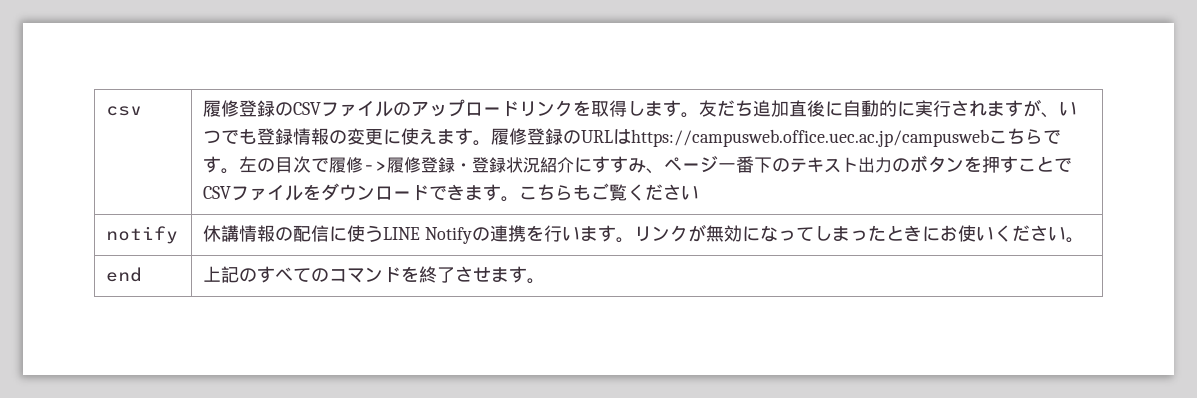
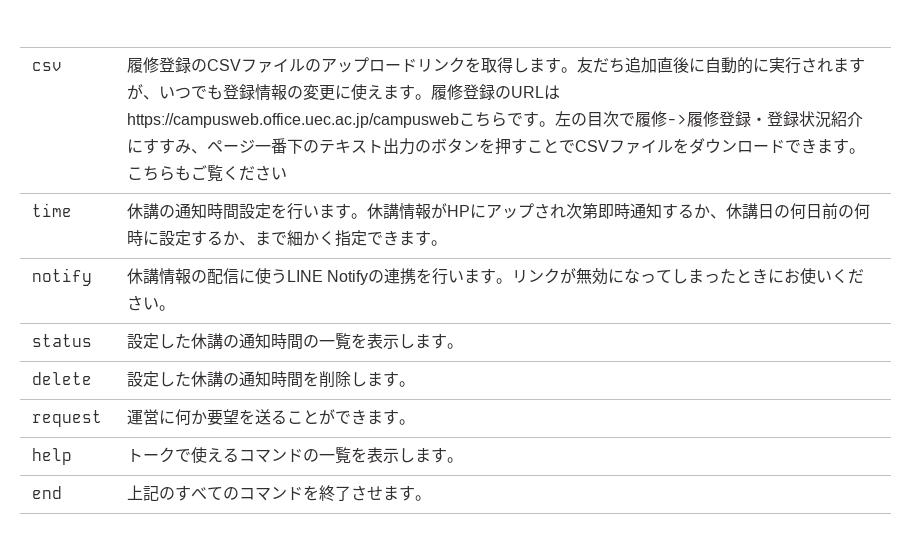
(700, 192) none -> [32,203,73,217] [127,203,871,220] [127,230,448,247] // time | 休講の通知時間設定を行います。休講情報がHPにアップされ次第即時通知するか、休講日の何日前の何時に設定するか、まで細かく指定できます。
(1084, 240) none -> [32,334,93,347] [127,333,464,350] [32,372,93,385] [127,371,416,388] [32,410,103,427] [127,409,416,426] [32,448,73,465] [127,447,464,464] // status | 設定した休講の通知時間の一覧を表示します。 // delete | 設定した休講の通知時間を削除します。 // request | 運営に何か要望を送ることができます。 // help | トークで使えるコマンドの一覧を表示します。

